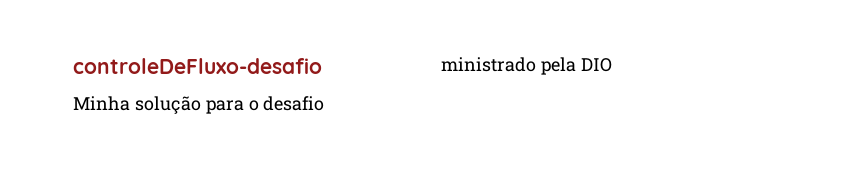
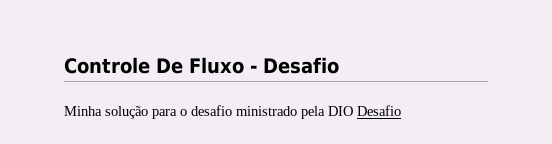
[73,58,322,74] controleDeFluxo-desafio -> [64,57,339,74] Controle De Fluxo - Desafio
(612, 65) none -> [357,105,401,116] Desafio

